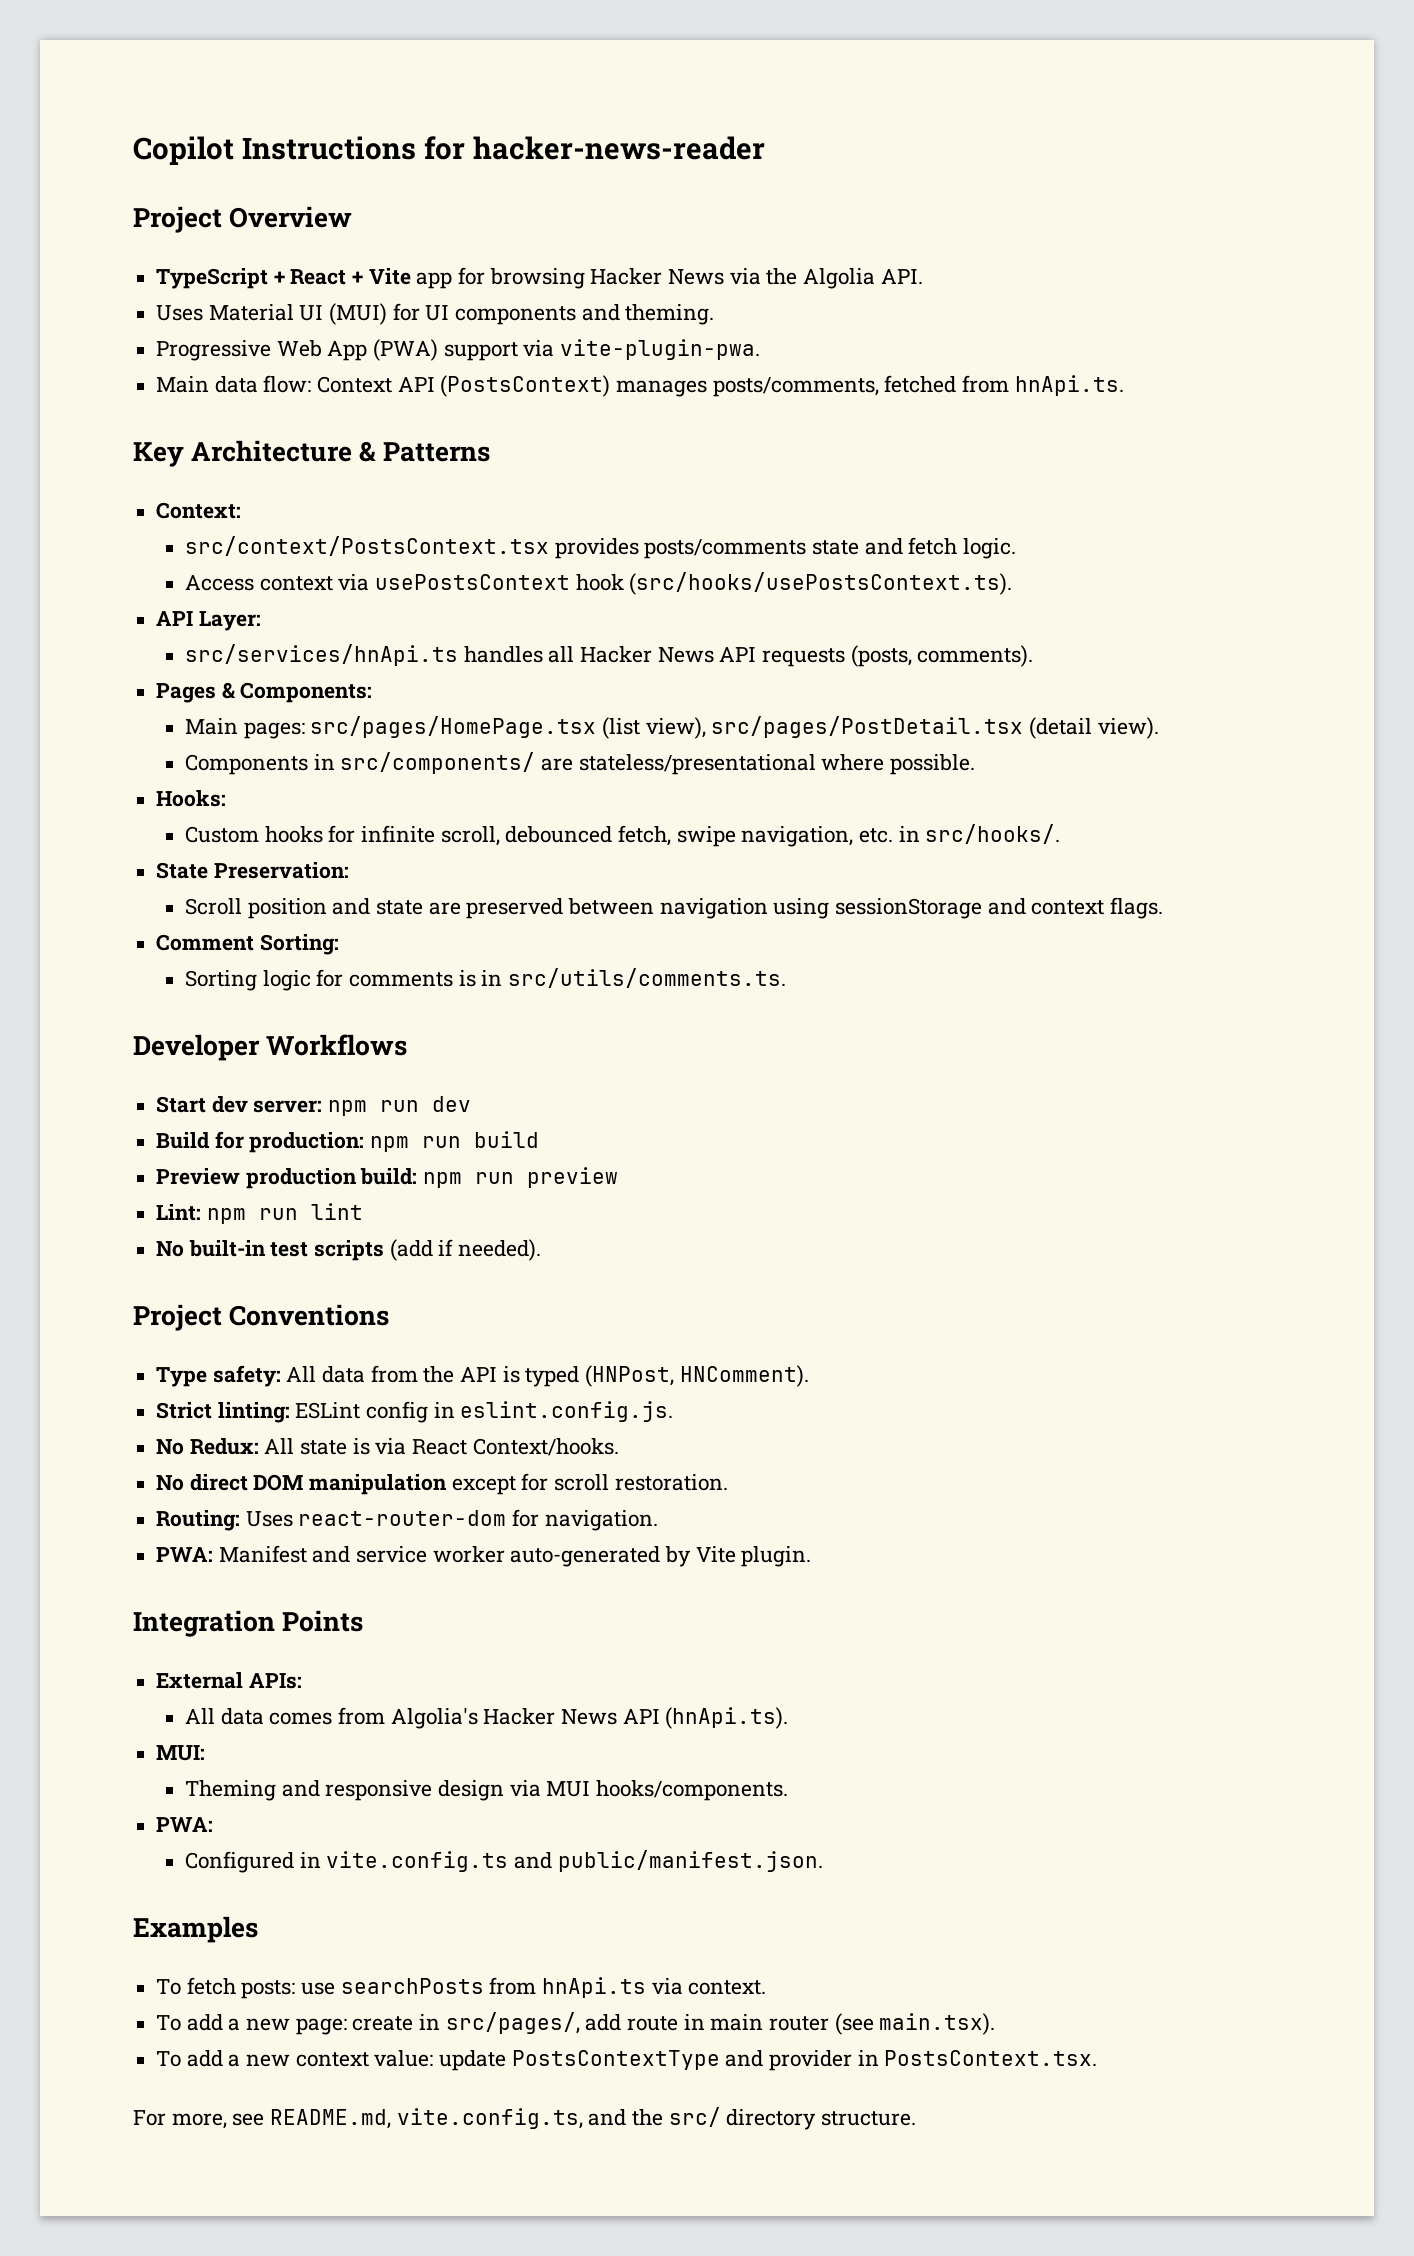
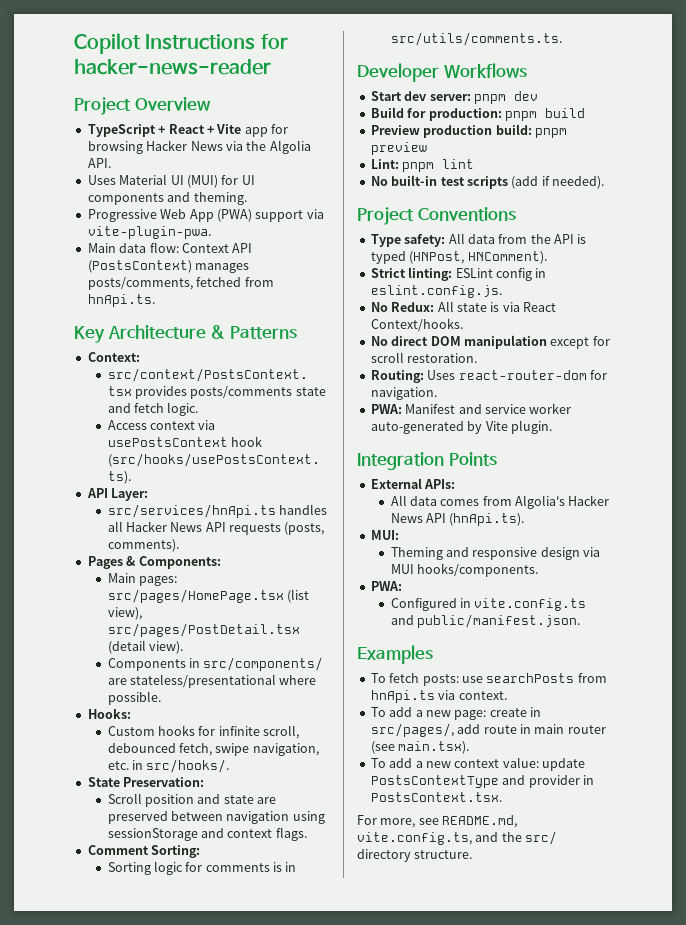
[328,1100,420,1116] npm run -> [473,94,506,104] pnpm
[370,1136,462,1152] npm run -> [504,111,537,121] pnpm
[423,1172,515,1188] npm run -> [534,128,567,138] pnpm
[206,1208,298,1224] npm run -> [402,162,435,172] pnpm

